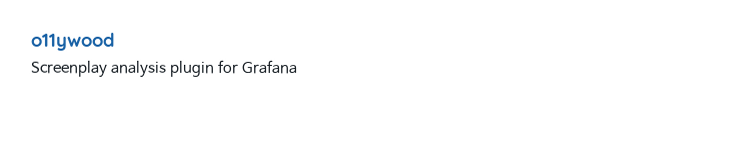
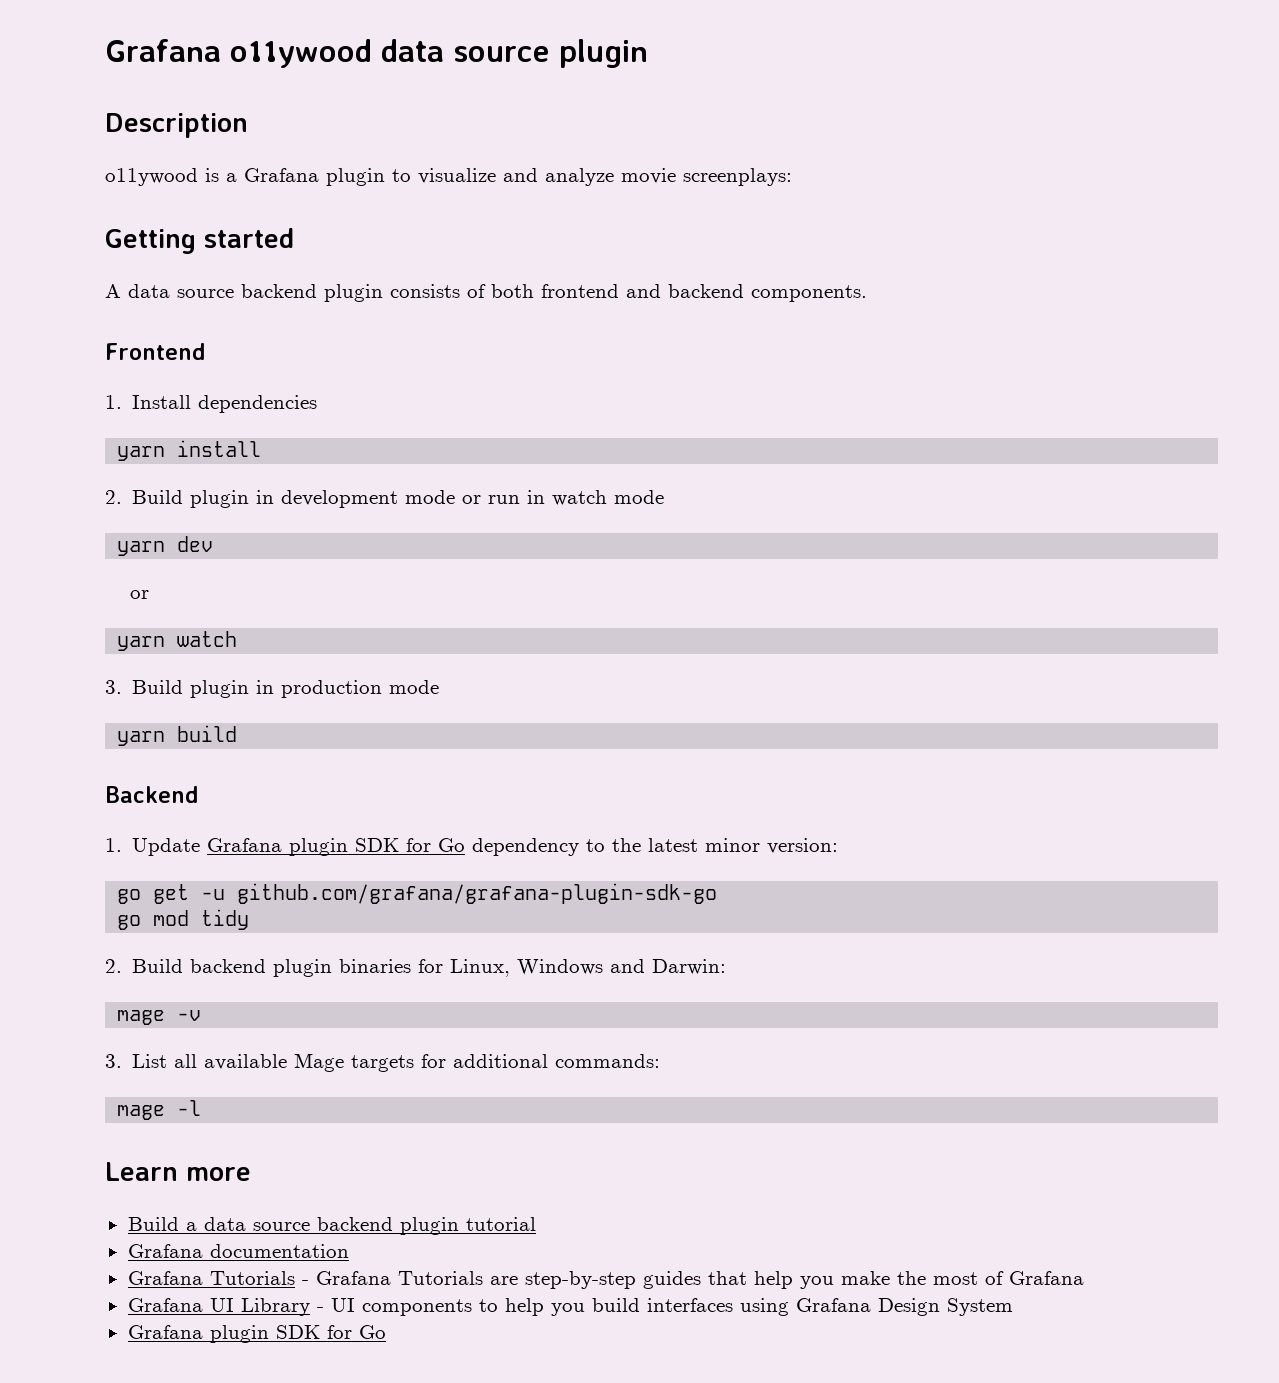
[31,32,116,51] [30,59,298,78] o11ywood // Screenplay analysis plugin for Grafana -> [105,39,648,68] [105,113,248,138] [105,168,792,186] [105,228,294,254] [105,284,867,302] [105,343,205,360] [105,395,318,413] [117,440,262,461] [105,490,665,508] [117,536,214,556] [130,590,150,599] [117,631,238,651] [105,680,440,698] [117,725,238,746] [105,786,198,803] [105,838,839,856] [117,883,718,904] [117,909,250,930] [105,959,727,977] [117,1010,202,1025] [105,1053,661,1072] [117,1100,202,1120] [105,1162,251,1181] [127,1217,536,1235] [127,1244,349,1258] [127,1271,1084,1289] [127,1298,1013,1316] [127,1325,386,1343] Grafana o11ywood data source plugin // Description // o11ywood is a Grafana plugin to visualize and analyze movie screenplays: // Getting started // A data source backend plugin consists of both frontend and backend components. // Frontend // 1. Install dependencies // yarn install // 2. Build plugin in development mode or run in watch mode // yarn dev // or // yarn watch // 3. Build plugin in production mode // yarn build // Backend // 1. Update Grafana plugin SDK for Go dependency to the latest minor version: // go get -u github.com/grafana/grafana-plugin-sdk-go // go mod tidy // 2. Build backend plugin binaries for Linux, Windows and Darwin: // mage -v // 3. List all available Mage targets for additional commands: // mage -l // Learn more // Build a data source backend plugin tutorial // Grafana documentation // Grafana Tutorials - Grafana Tutorials are step-by-step guides that help you make the most of Grafana // Grafana UI Library - UI components to help you build interfaces using Grafana Design System // Grafana plugin SDK for Go

